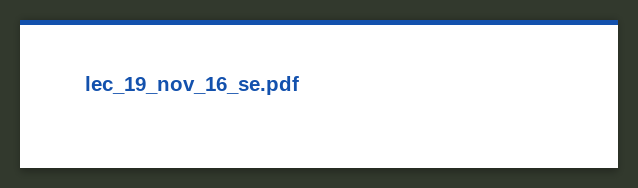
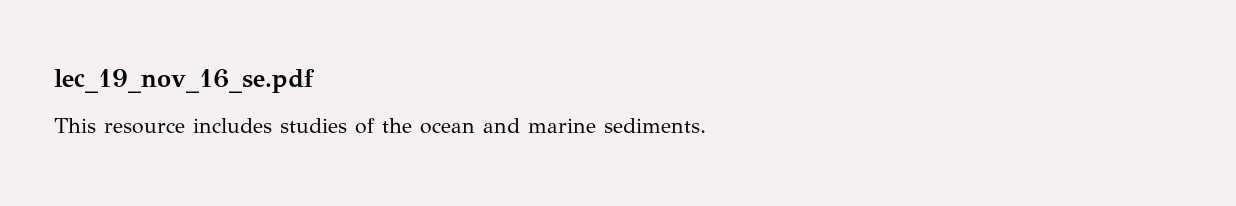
(299, 85) none -> [54,118,706,134] // This resource includes studies of the ocean and marine sediments.

